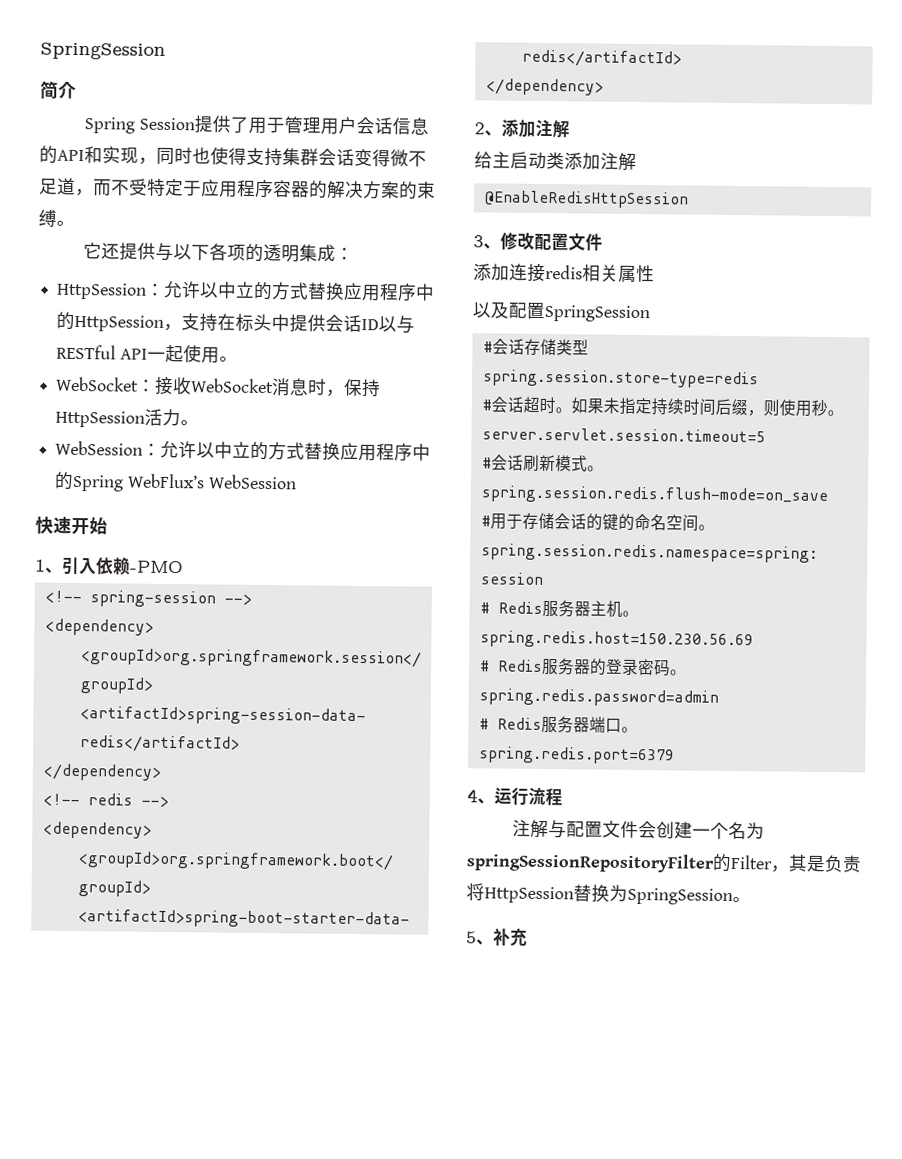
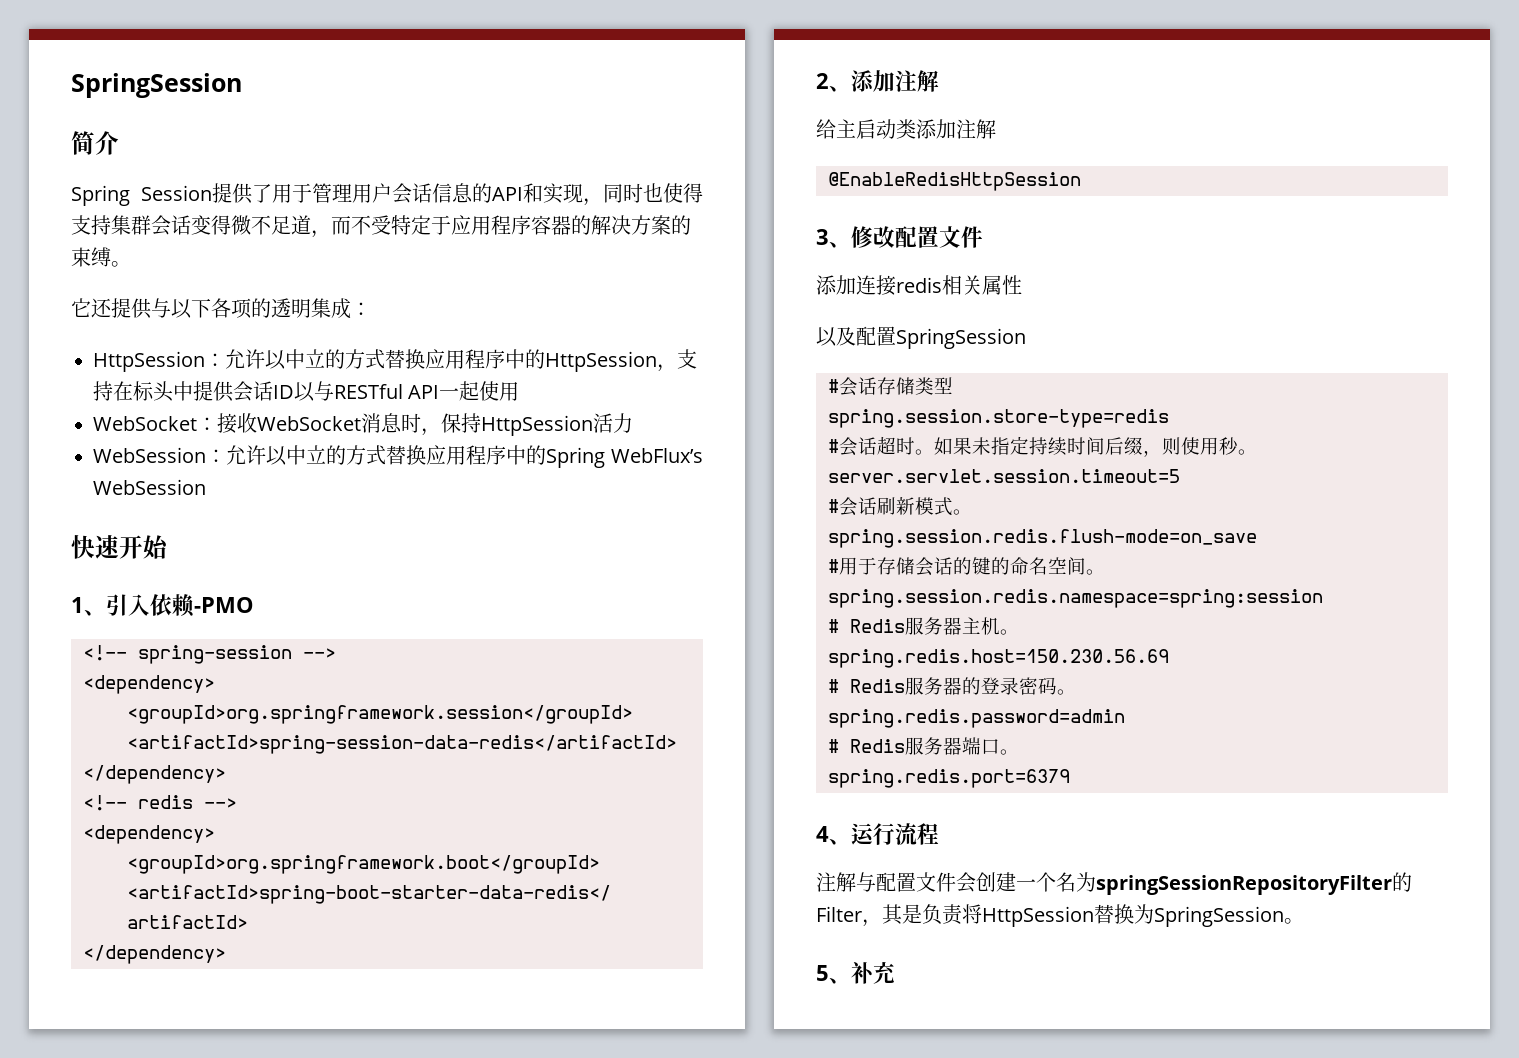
[218,356,238,362] 。 -> (520, 391) none
[180,420,200,426] 。 -> (633, 423) none

